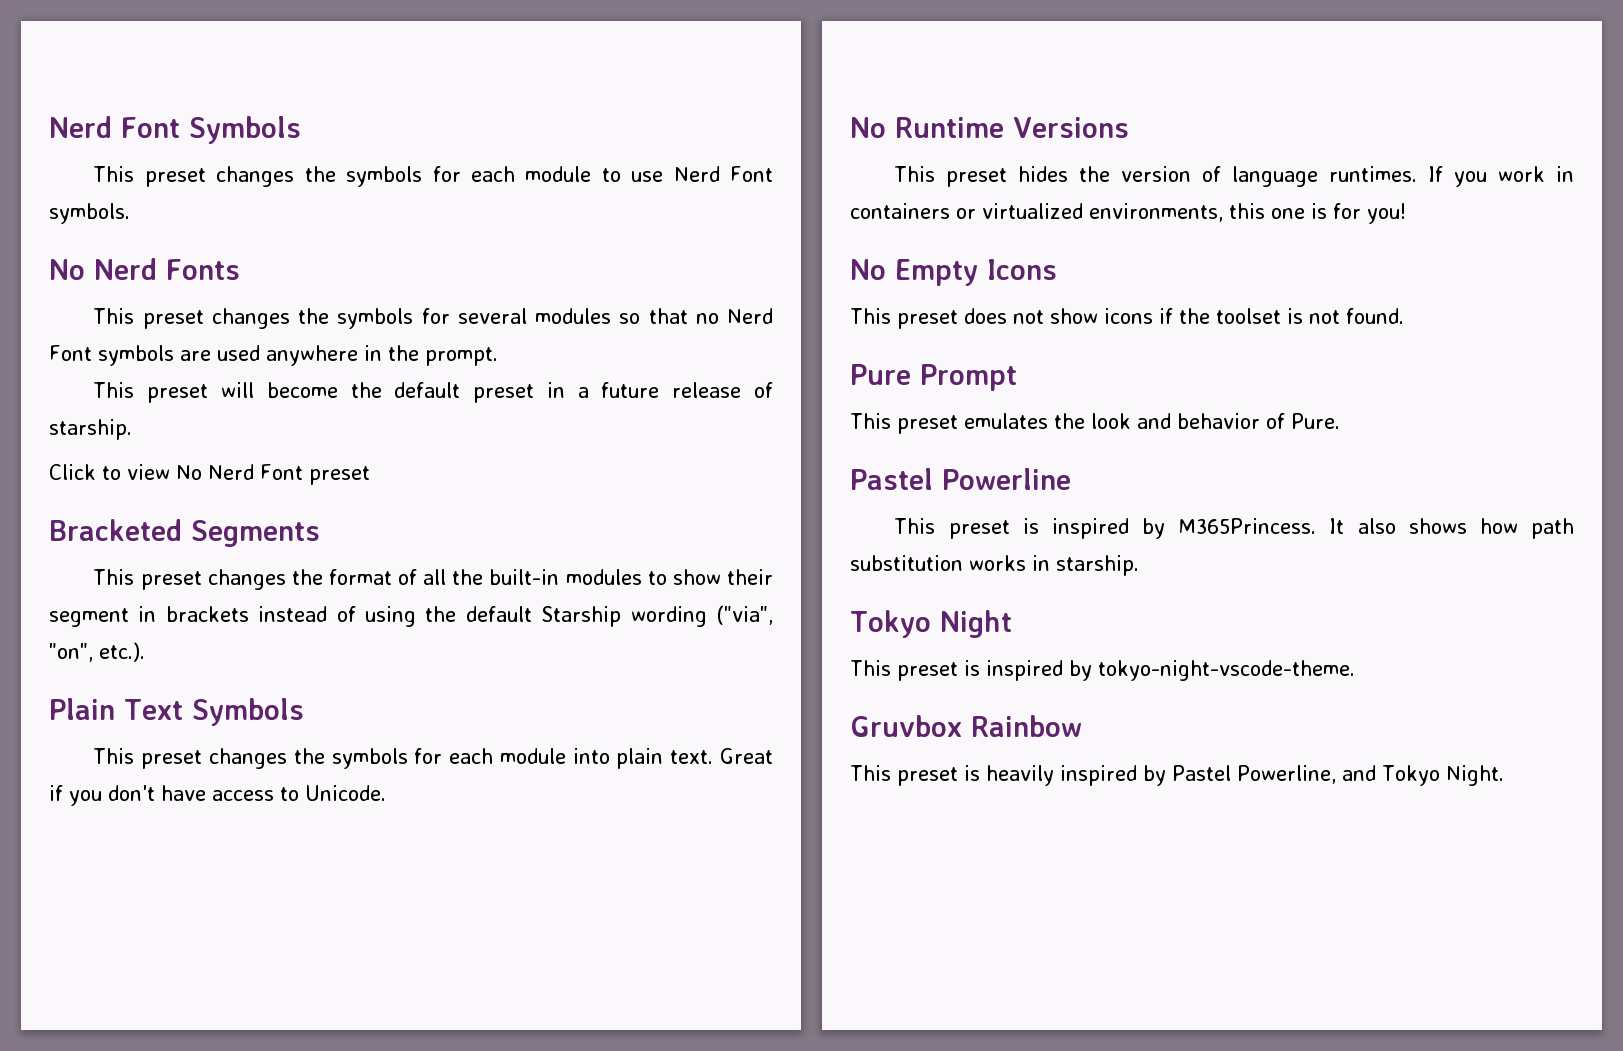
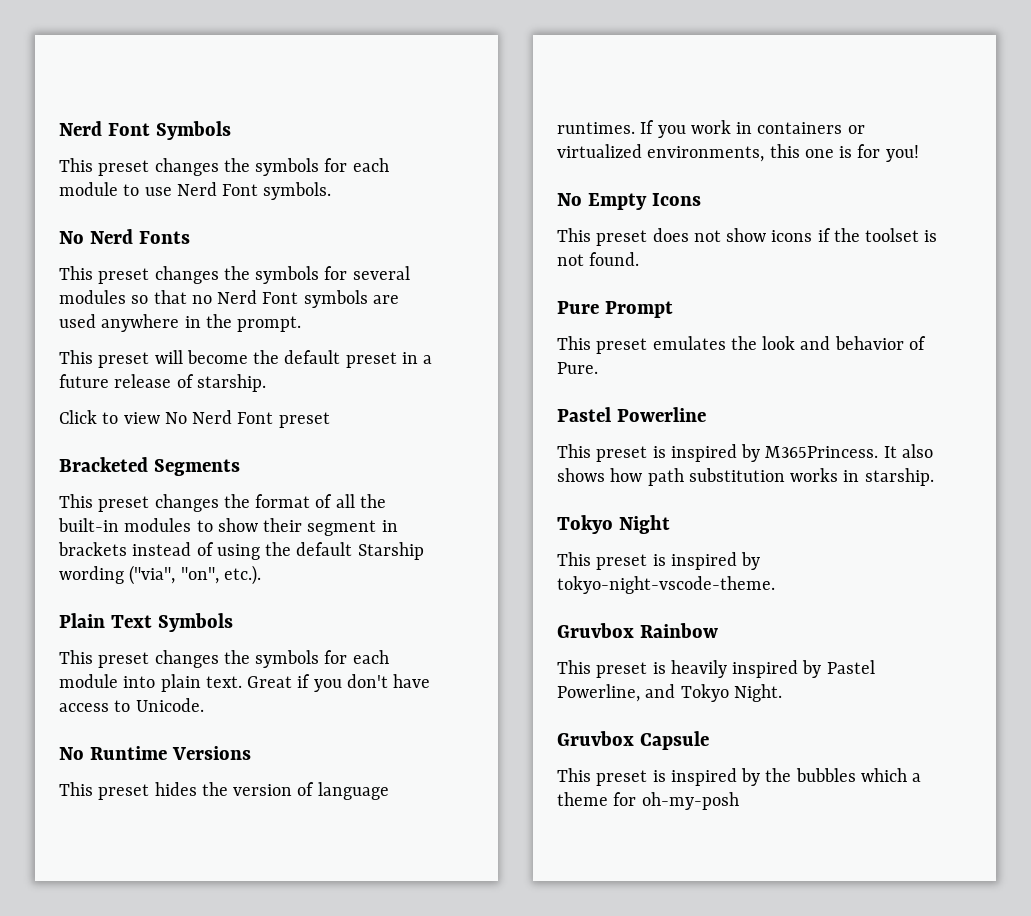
(1504, 775) none -> [557,731,709,750] [557,768,922,786] [557,792,739,810] // Gruvbox Capsule // This preset is inspired by the bubbles which a theme for oh-my-posh

